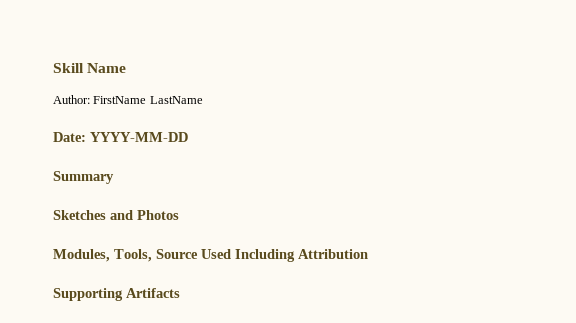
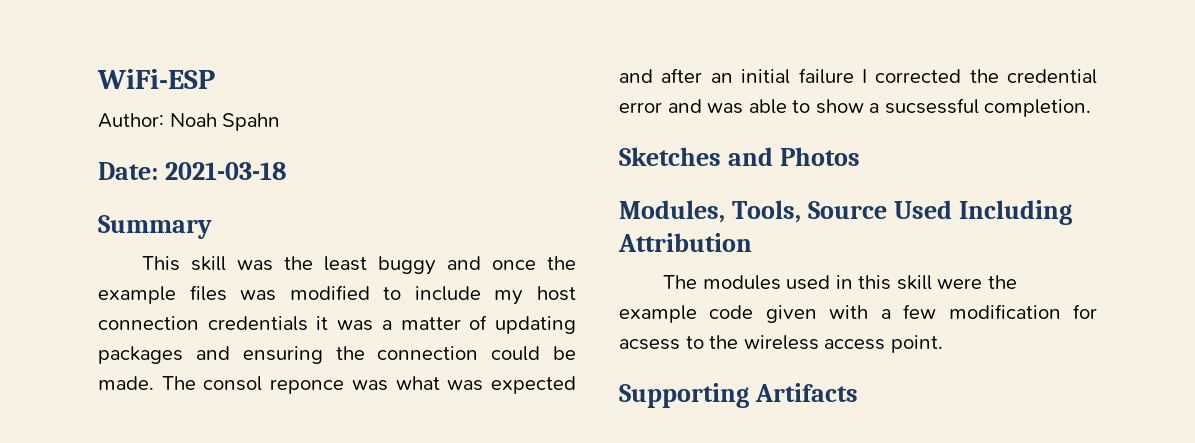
[53,63,127,73] Skill Name -> [97,69,215,89] WiFi-ESP
[93,96,203,104] FirstName LastName -> [169,113,281,131] Noah Spahn
[90,132,188,142] YYYY-MM-DD -> [164,162,286,180] 2021-03-18
(114, 177) none -> [142,256,577,275] [98,285,576,305] [98,315,576,334] [98,346,576,364] [98,376,576,394] [619,68,1097,84] [619,98,1092,117] // This skill was the least buggy and once the example files was modified to include my host connection credentials it was a matter of updating packages and ensuring the connection could be made. The consol reponce was what was expected and after an initial failure I corrected the credential error and was able to show a sucsessful completion.
(368, 254) none -> [663,275,1017,290] [619,304,1097,323] [619,335,943,353] // The modules used in this skill were the example code given with a few modification for acsess to the wireless access point.

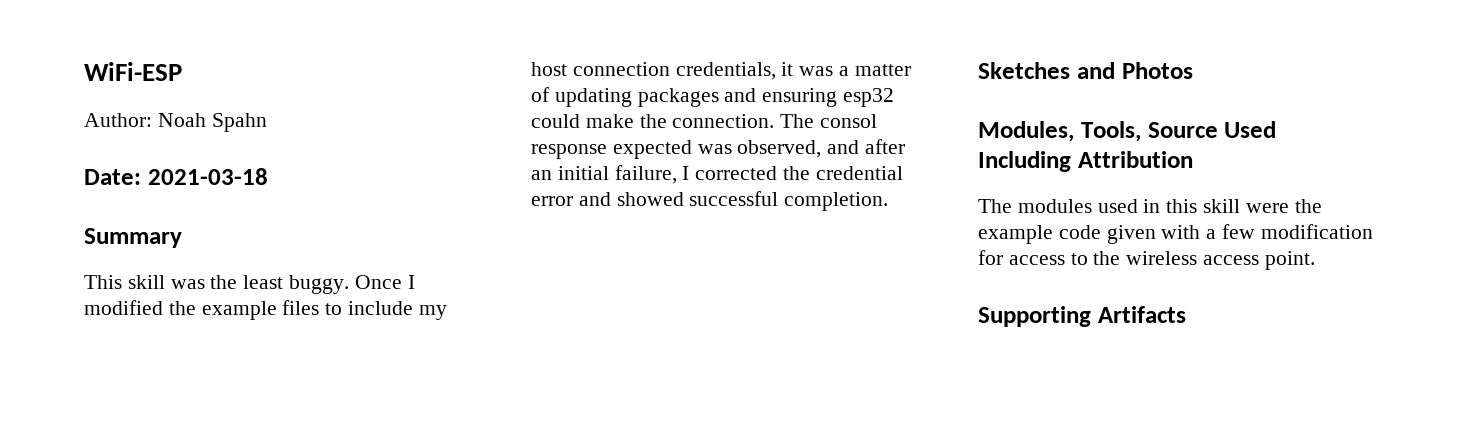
[378,256,537,275] buggy and once -> [289,275,415,294] [84,300,163,315] buggy. Once I modified
[240,285,370,301] was modified -> (320, 307) none
[207,316,308,331] credentials -> [675,62,776,80] credentials,
[335,346,576,361] [98,376,576,394] the connection could be made. The consol reponce was what was expected -> [843,88,895,107] [531,114,878,128] [531,140,822,159] esp32 could make the connection. The consol response expected was observed,
[798,68,854,84] failure -> [614,165,677,184] failure,
[707,98,979,114] was able to show a sucsessful -> [616,191,779,206] showed successful
[619,339,680,350] acsess -> [1008,255,1065,265] access

